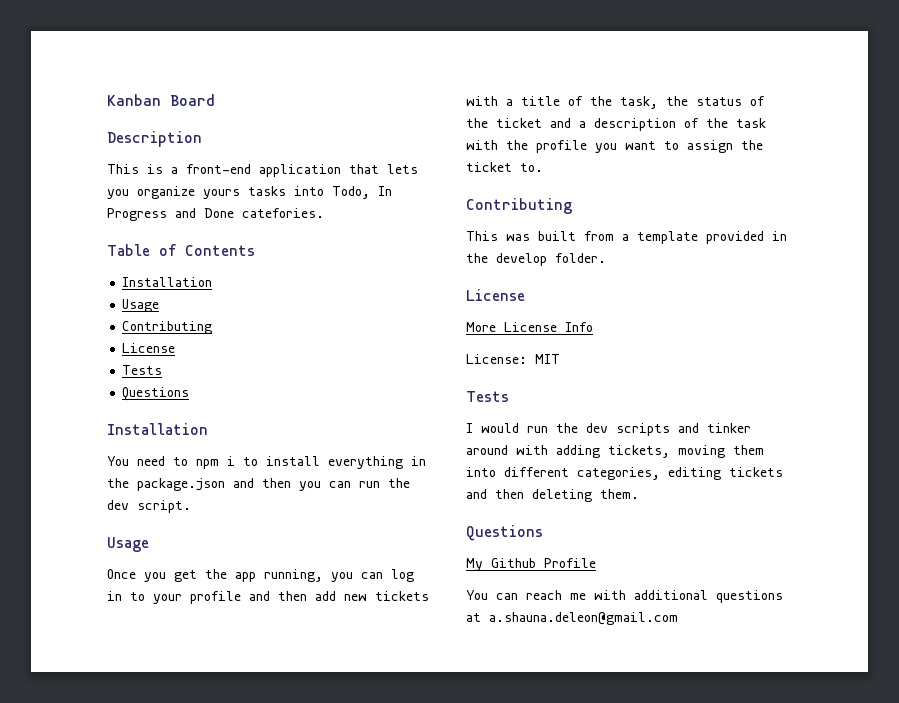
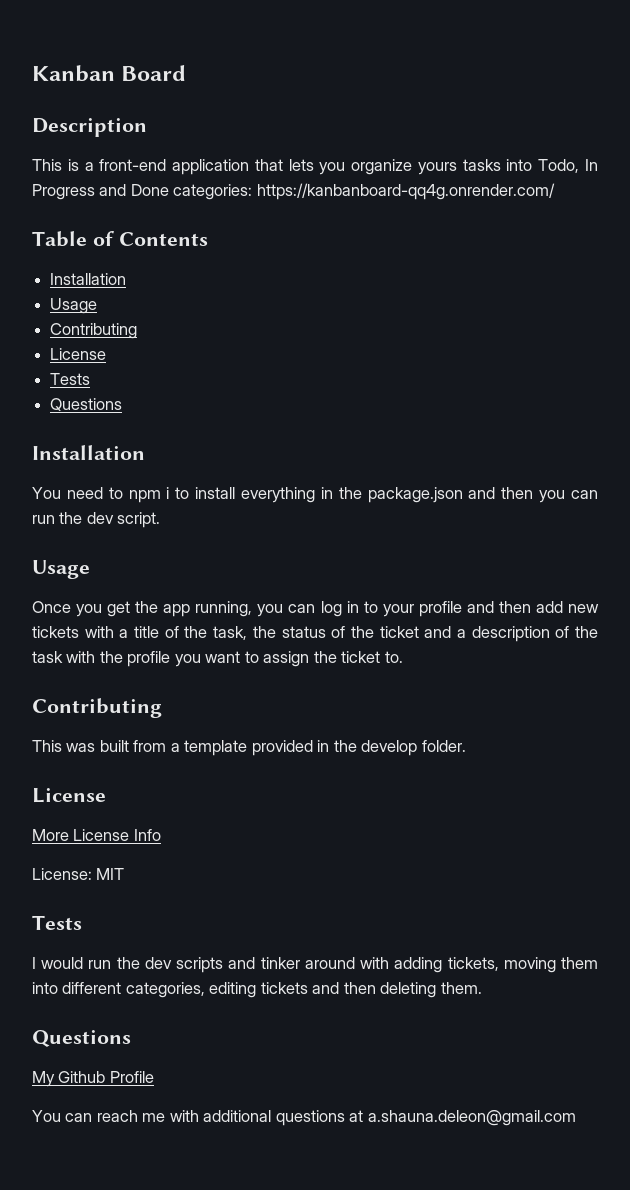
[242,208,324,218] catefories. -> [173,183,555,200] categories: https://kanbanboard-qq4g.onrender.com/

